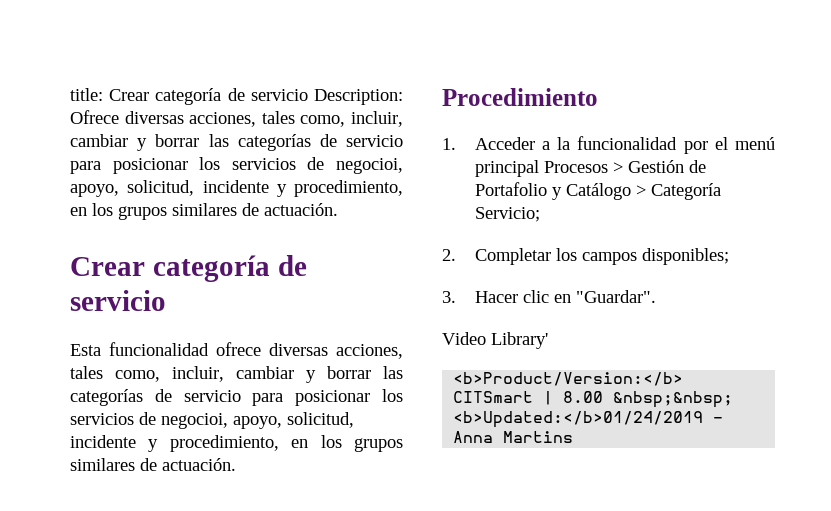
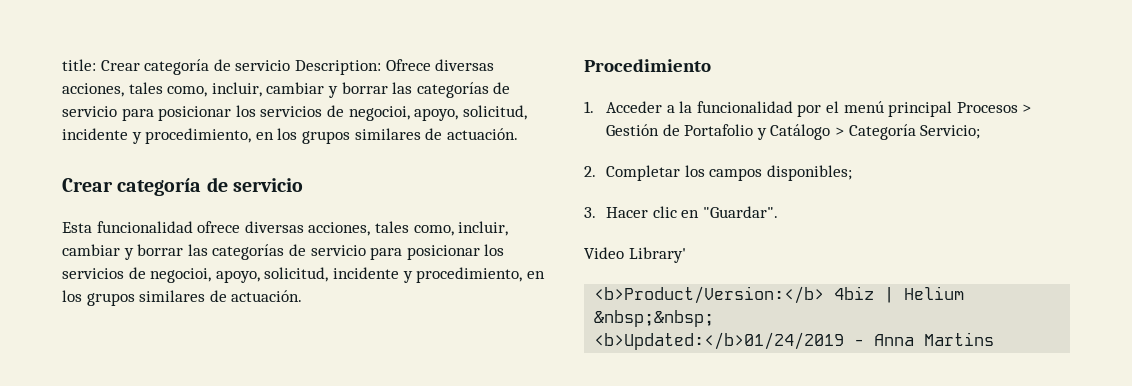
[453,391,604,405] CITSmart | 8.00 -> [834,286,965,303] 4biz | Helium

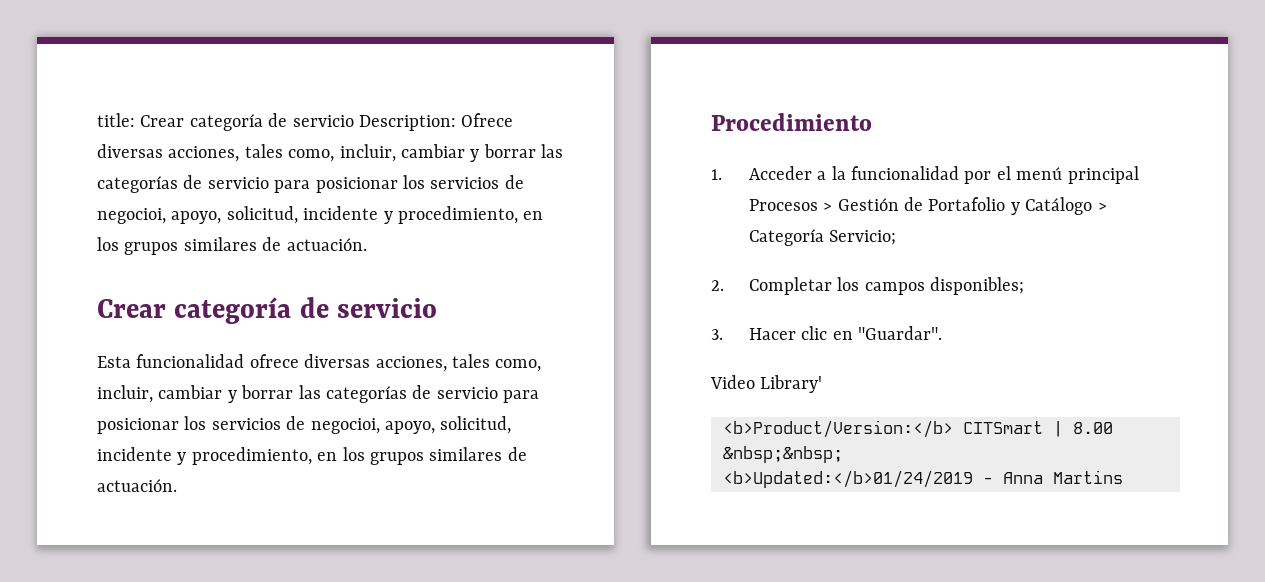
[834,286,965,303] 4biz | Helium -> [963,421,1113,437] CITSmart | 8.00

